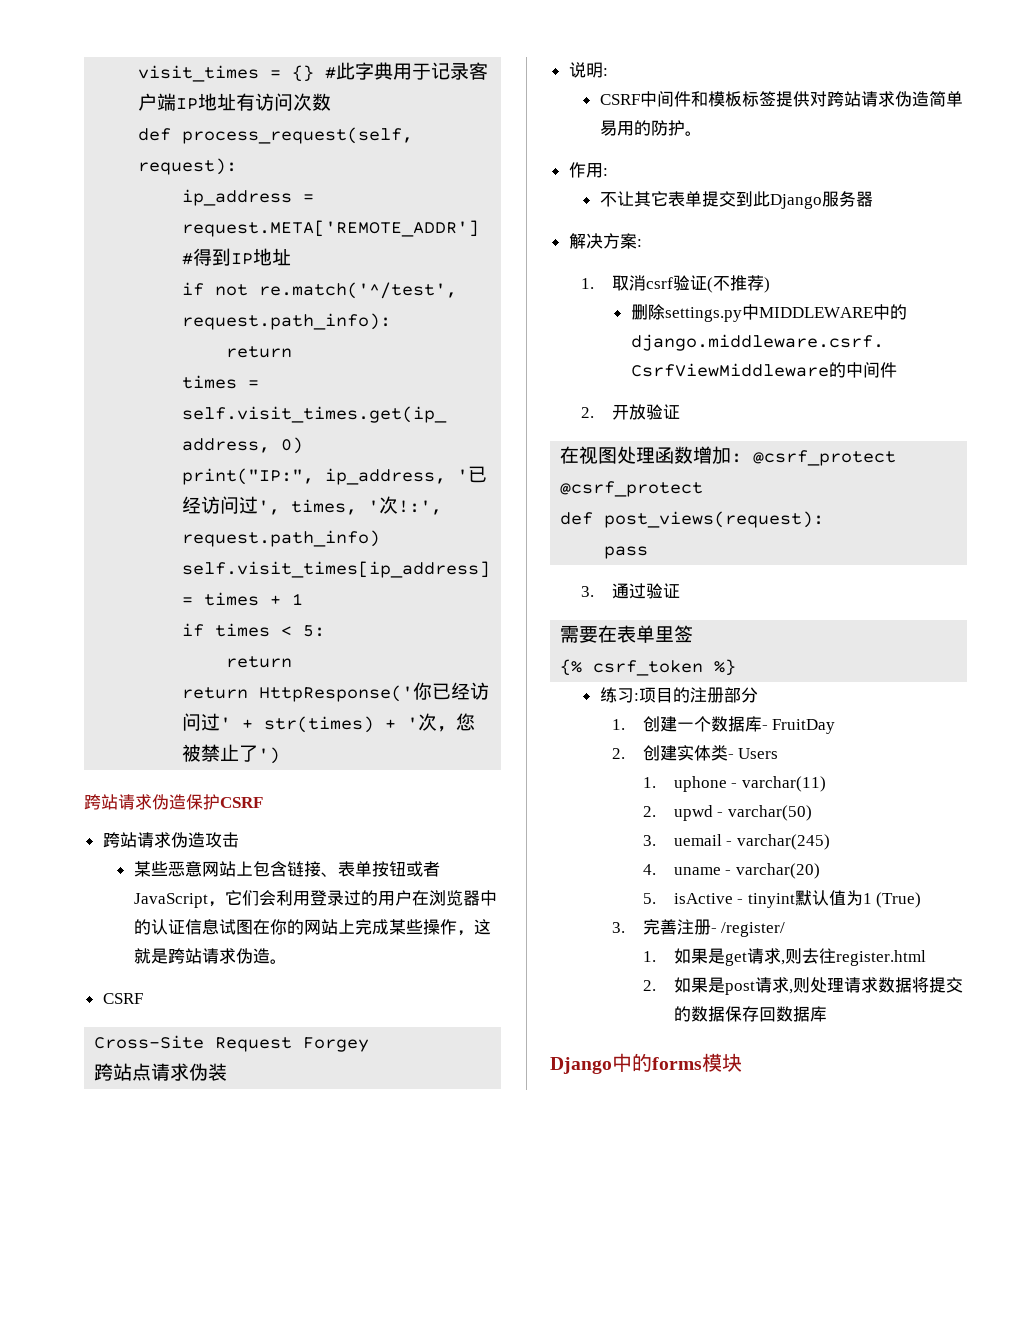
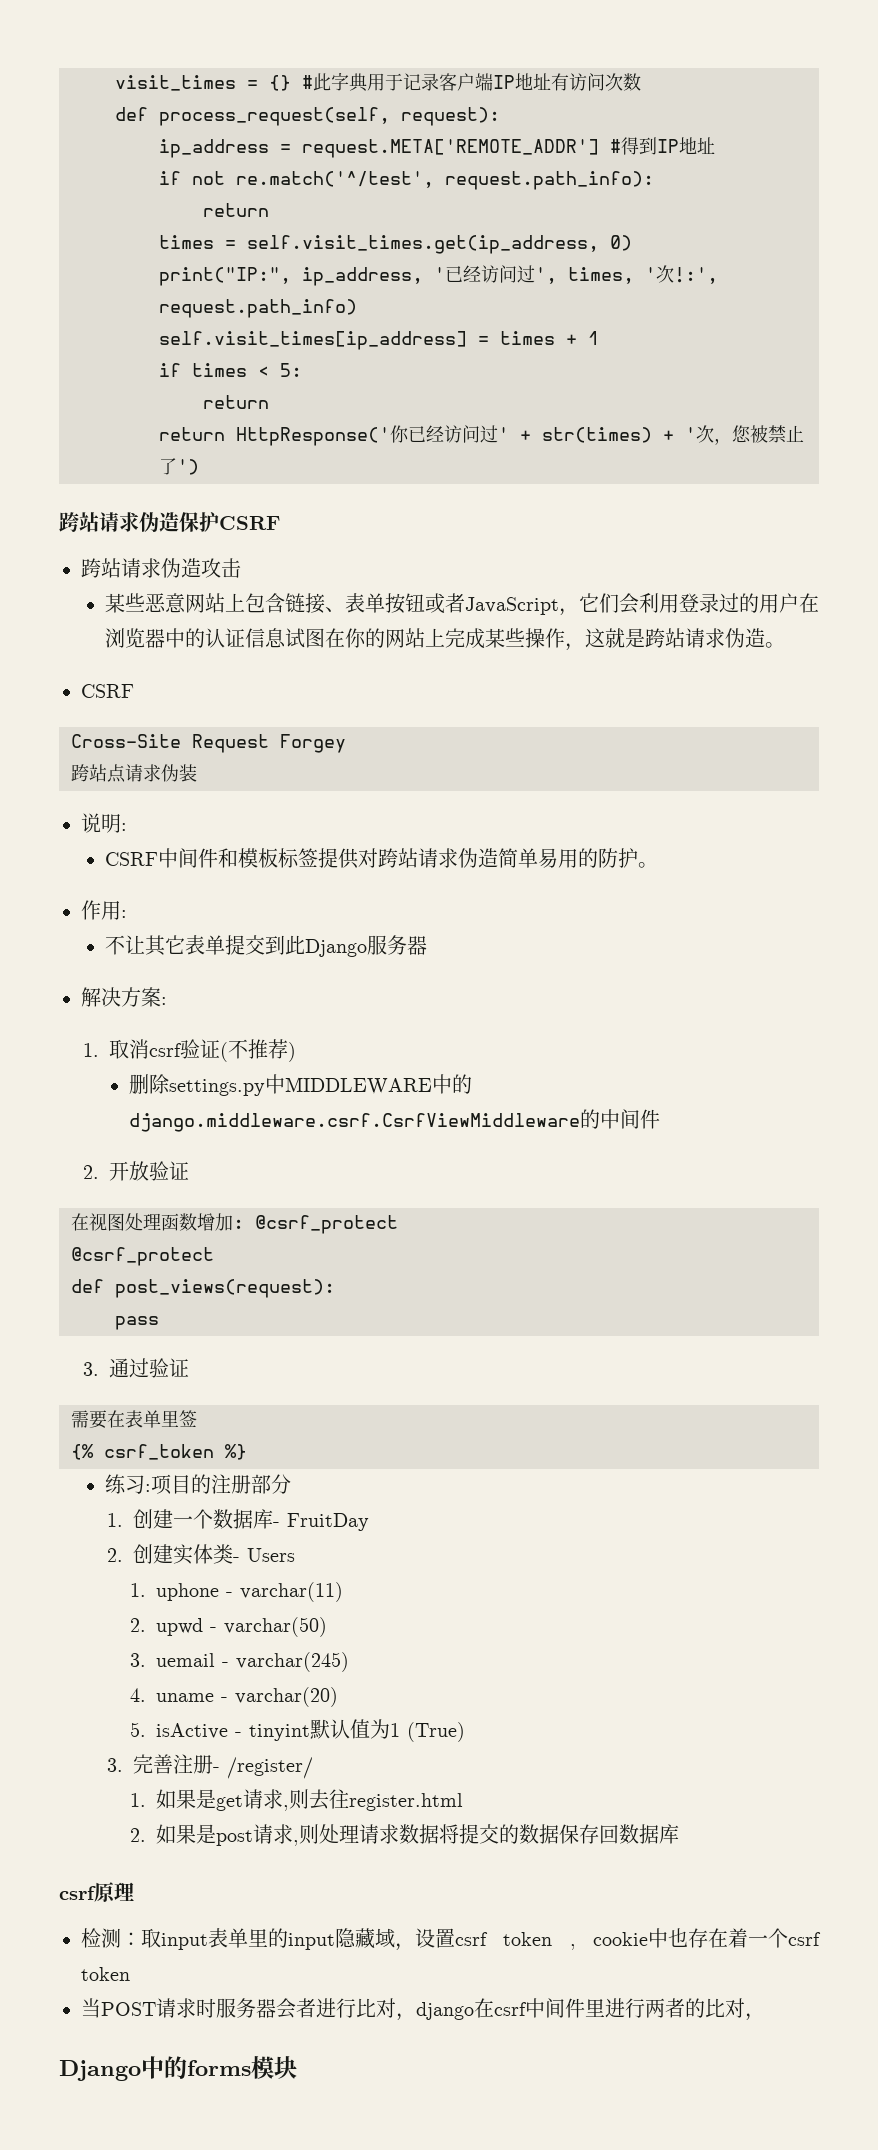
(827, 1014) none -> [59,1882,134,1902] [81,1928,821,1951] [81,1967,130,1981] [81,1998,765,2021] // csrf原理 // 检测：取input表单里的input隐藏域，设置csrf token , cookie中也存在着一个csrf token // 当POST请求时服务器会者进行比对，django在csrf中间件里进行两者的比对，

